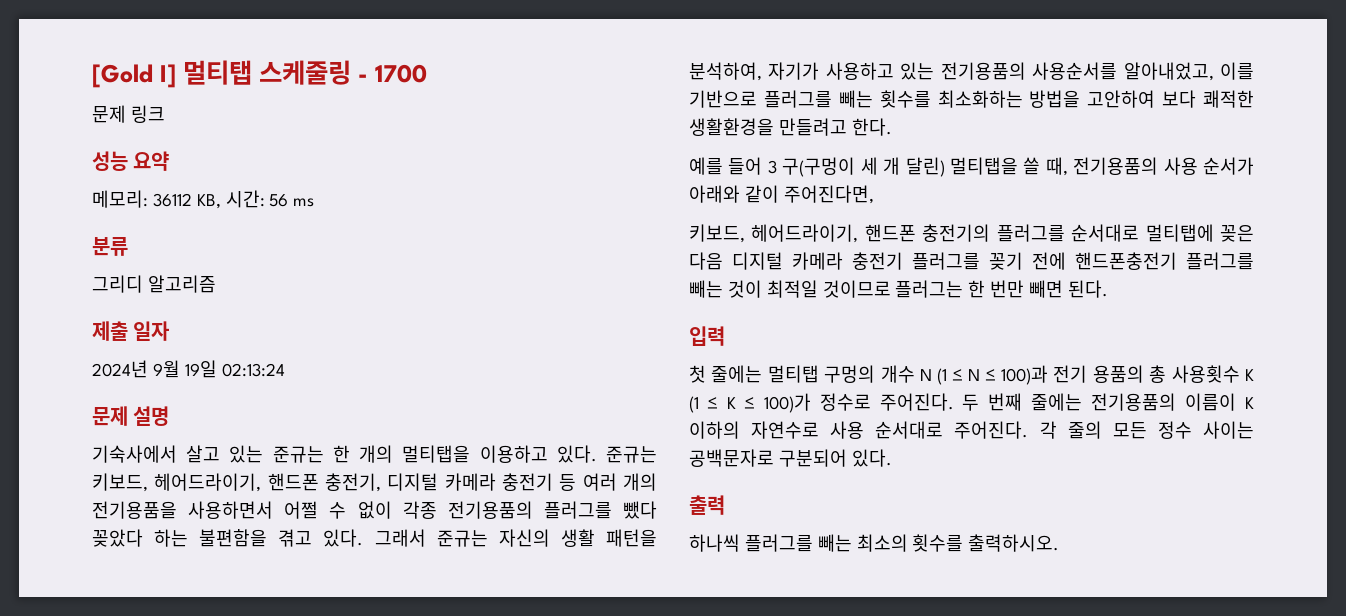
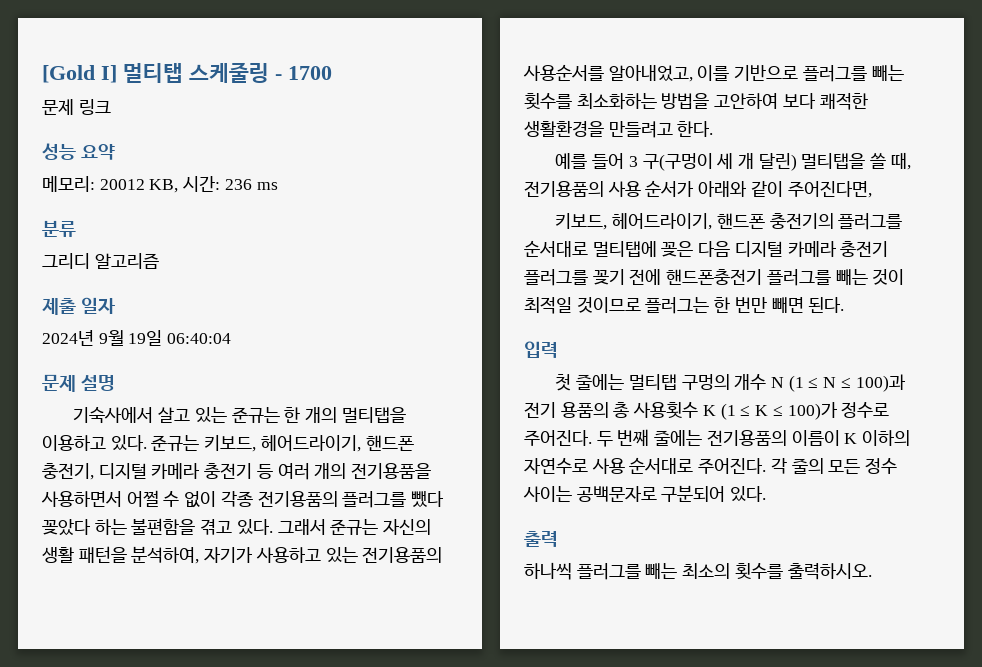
[152,193,192,207] 36112 -> [99,179,145,190] 20012
[269,194,289,207] 56 -> [224,179,252,190] 236
[221,363,285,377] 02:13:24 -> [167,333,232,344] 06:40:04

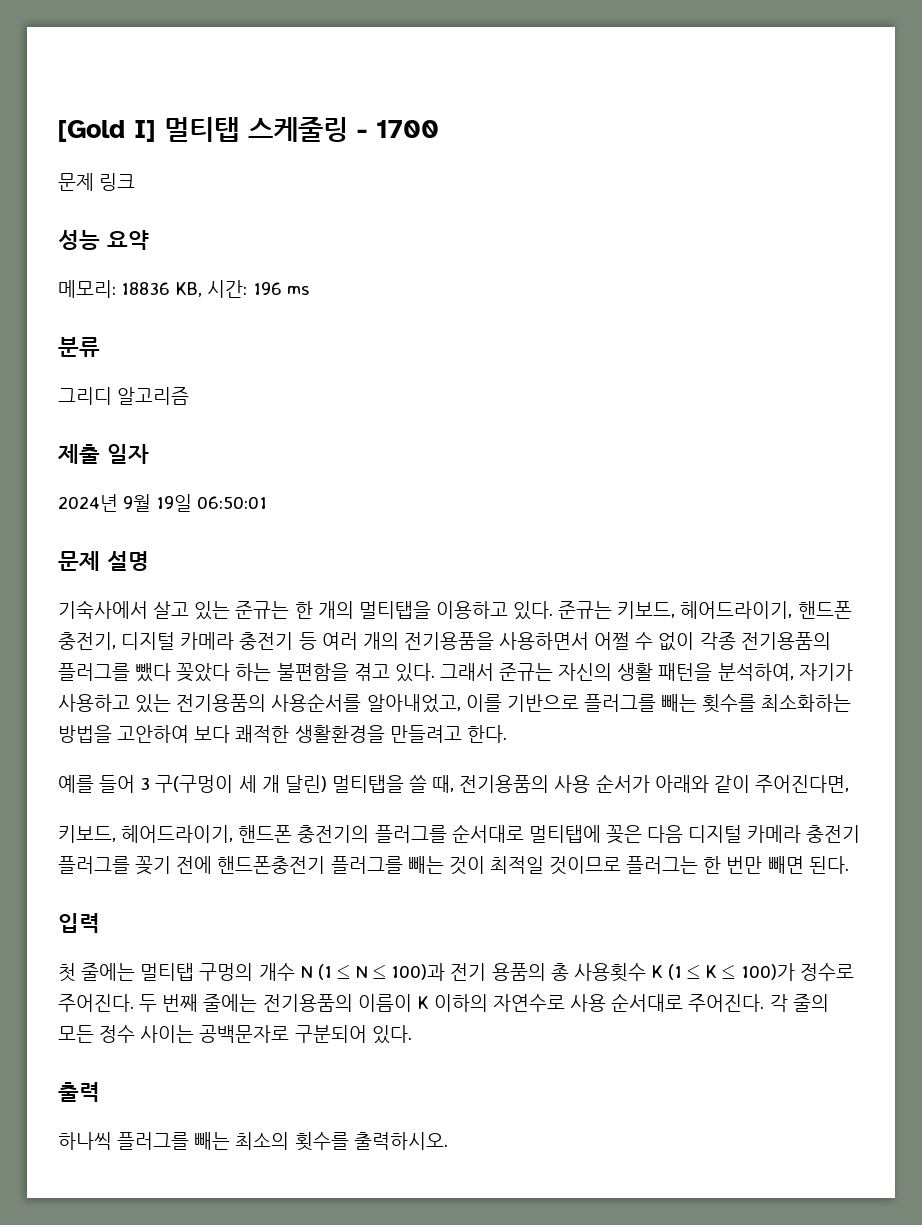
[99,179,145,190] 20012 -> [121,282,171,295] 18836
[224,179,252,190] 236 -> [252,282,282,295] 196
[167,333,232,344] 06:40:04 -> [197,496,268,509] 06:50:01

